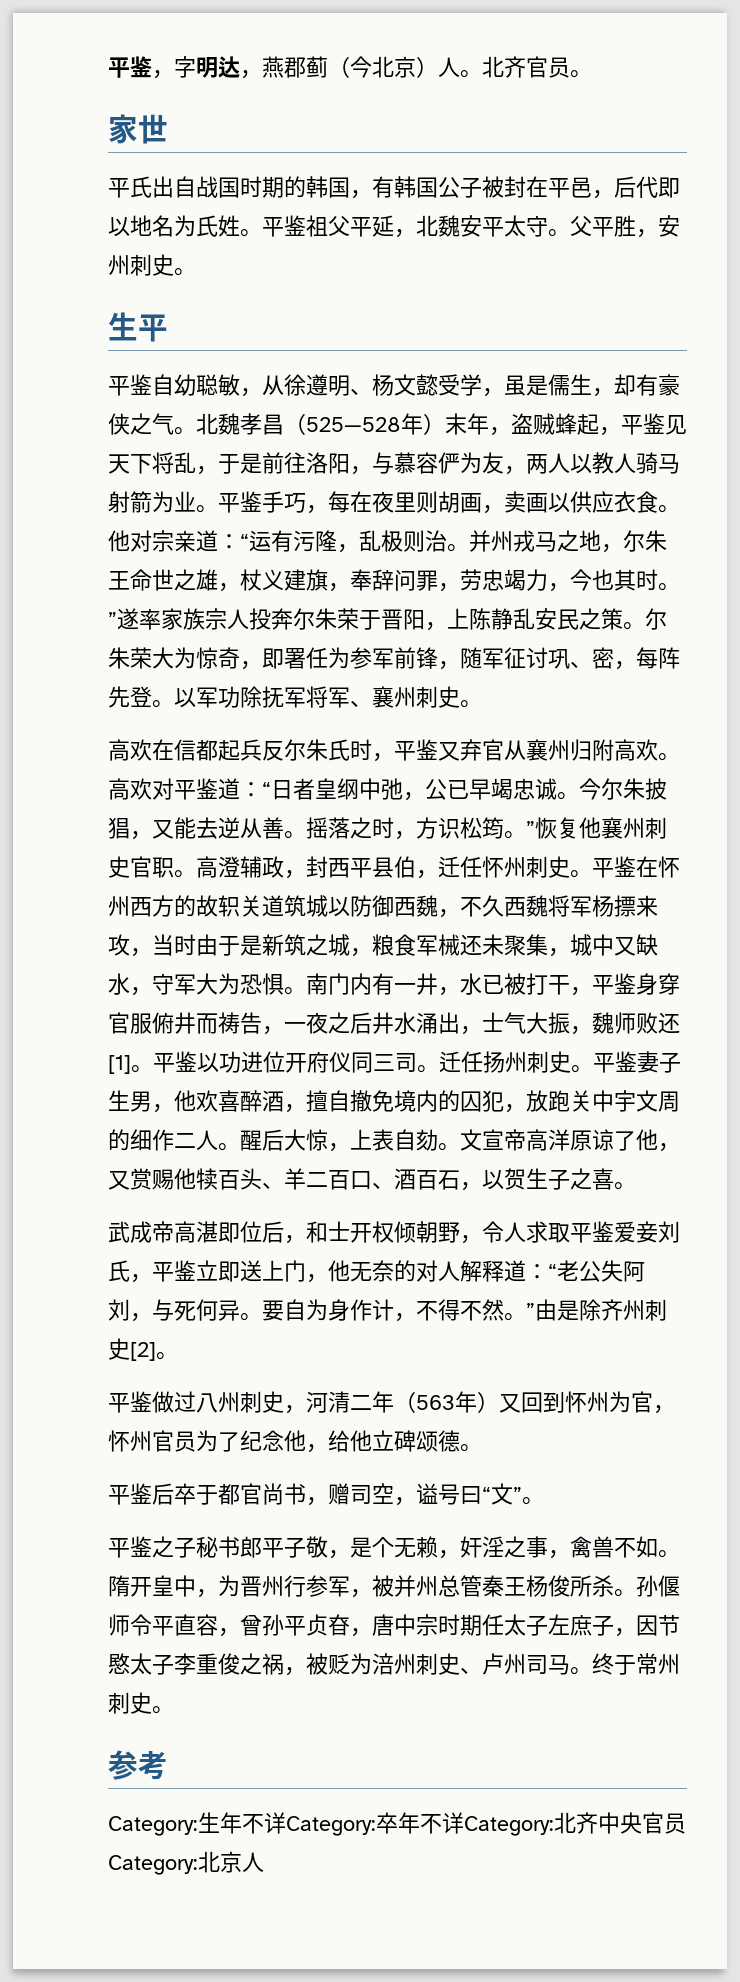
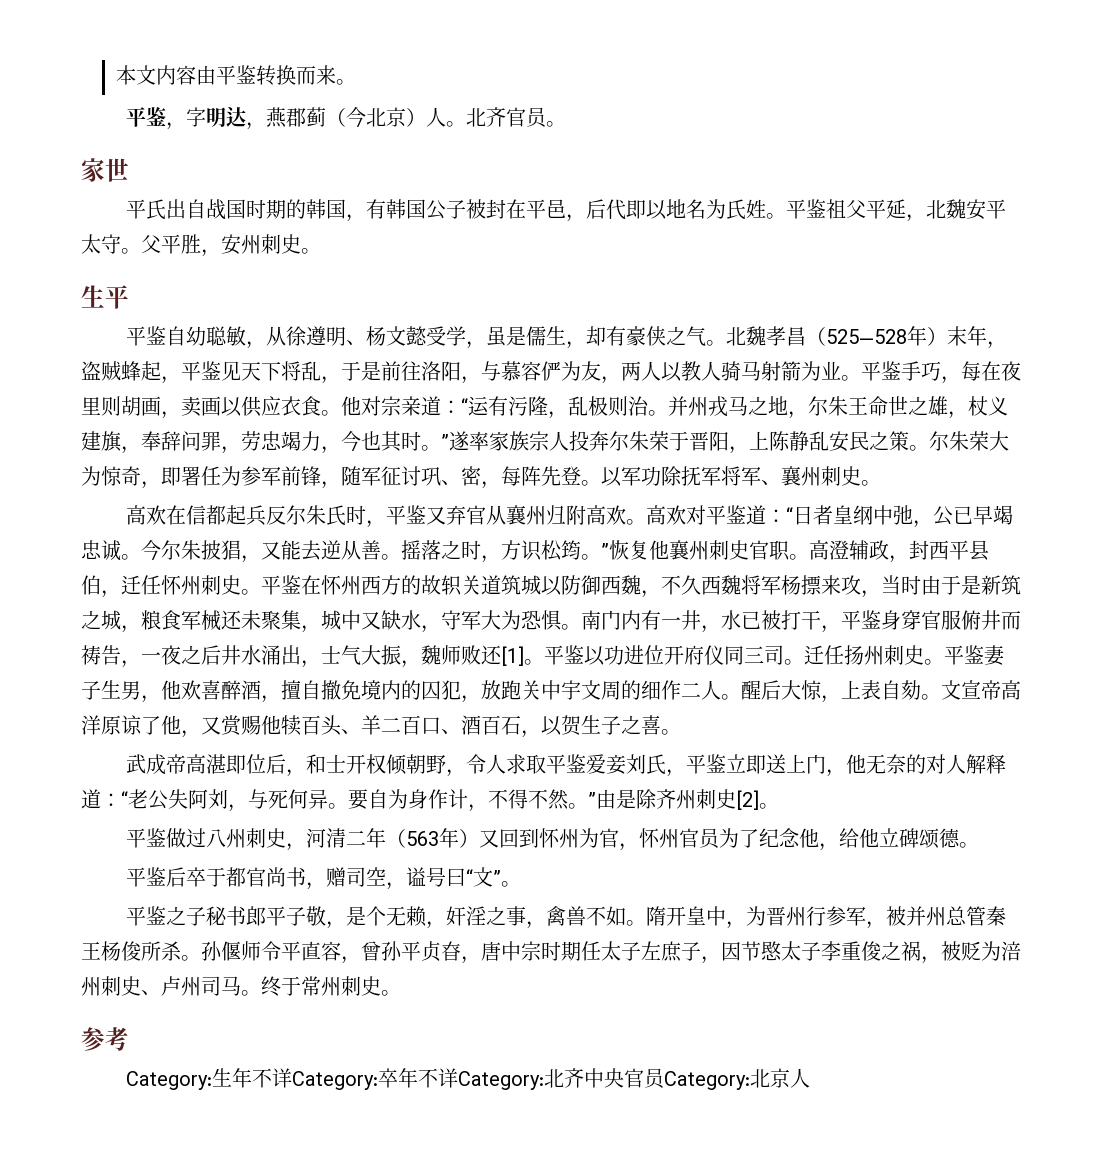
(108, 67) none -> [116,65,357,86] 本文内容由平鉴转换而来。 //

